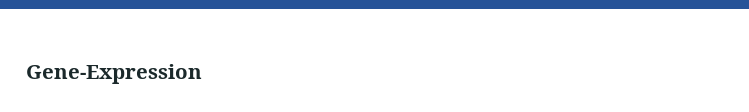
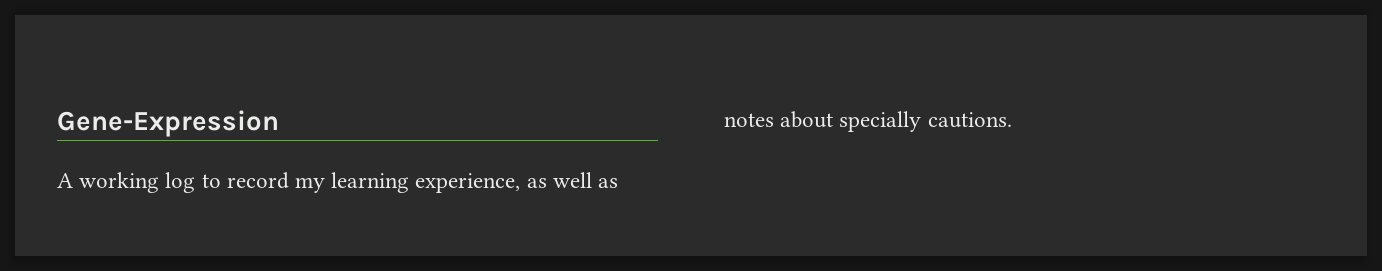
(202, 74) none -> [57,172,619,193] [724,111,1012,132] // A working log to record my learning experience, as well as notes about specially cautions.

